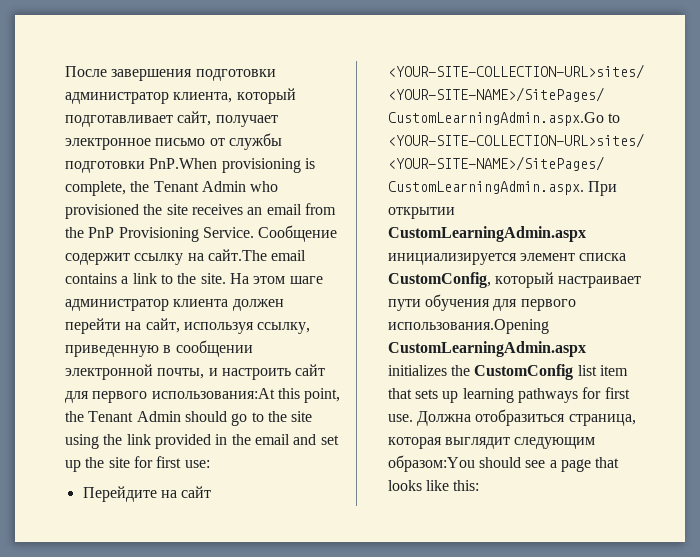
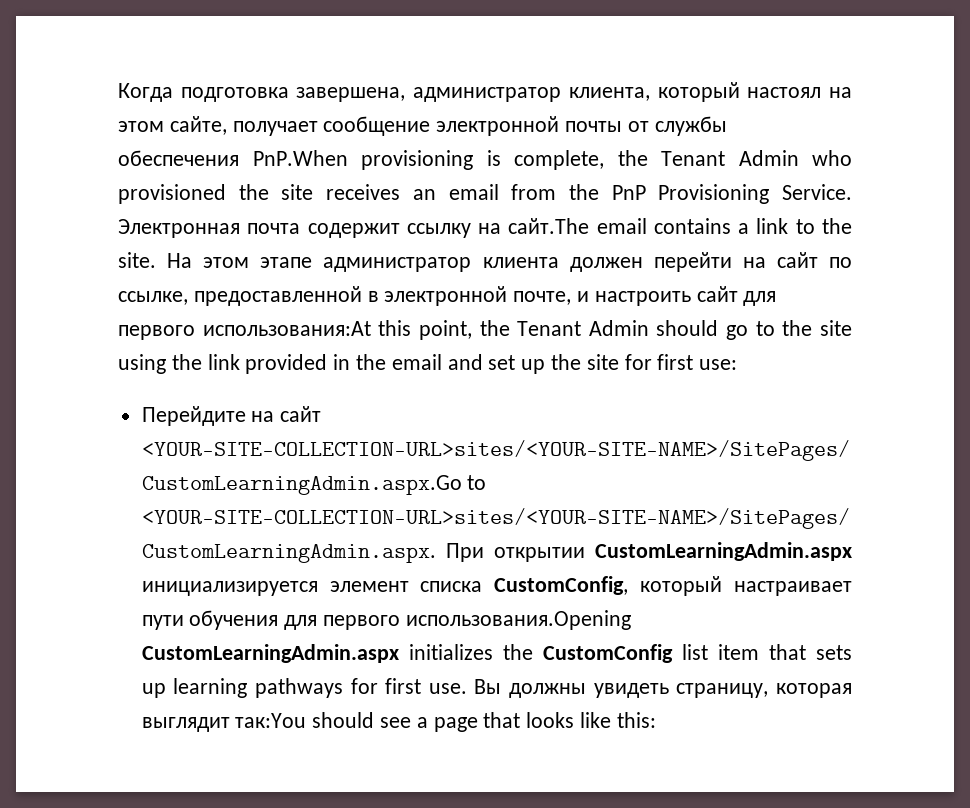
[65,66,276,81] [65,88,296,104] [65,111,278,127] [65,138,206,150] После завершения подготовки администратор клиента, который подготавливает сайт, получает электронное письмо -> [118,82,852,102] [118,116,623,136] Когда подготовка завершена, администратор клиента, который настоял на этом сайте, получает сообщение электронной почты
[65,161,145,173] подготовки -> [118,150,239,166] обеспечения
[258,225,338,242] Сообщение -> [118,219,301,238] Электронная почта
[289,276,323,284] шаге -> [260,257,313,268] этапе
[145,318,311,334] [65,340,253,357] [65,364,205,380] сайт, используя ссылку, приведенную в сообщении электронной почты, -> [776,252,853,268] [118,286,572,306] сайт по ссылке, предоставленной в электронной почте,
[416,409,636,426] [387,437,596,449] [387,455,475,472] Должна отобразиться страница, которая выглядит следующим образом:You -> [474,679,852,698] [141,713,307,732] Вы должны увидеть страницу, которая выглядит так:You

